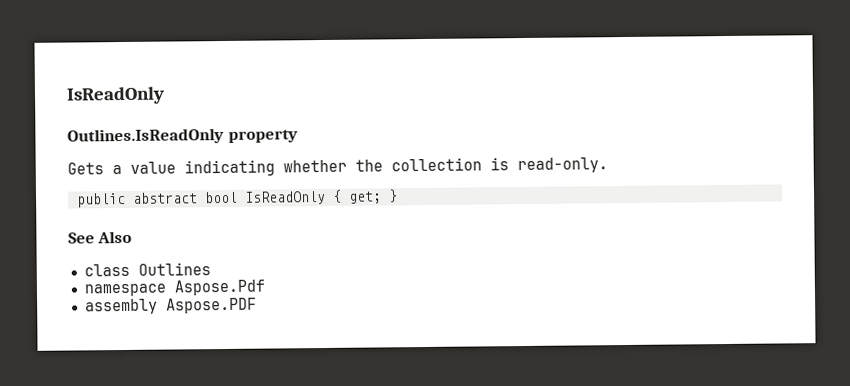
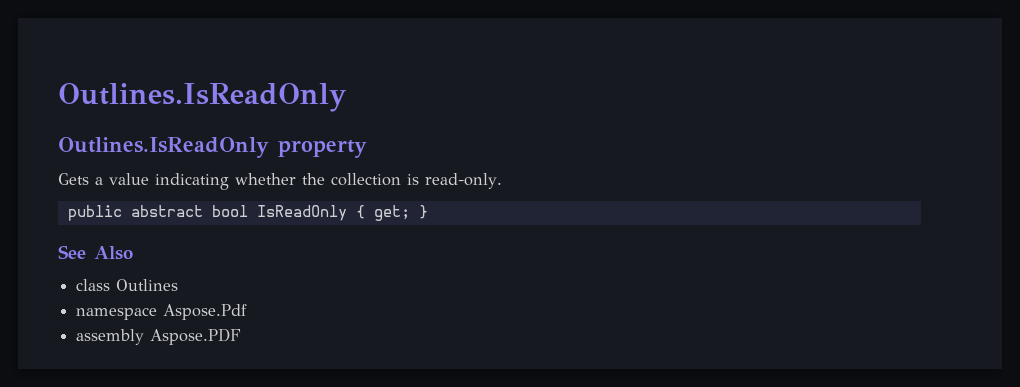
[66,86,165,105] IsReadOnly -> [58,83,346,112] Outlines.IsReadOnly

